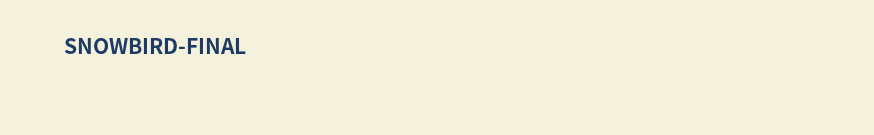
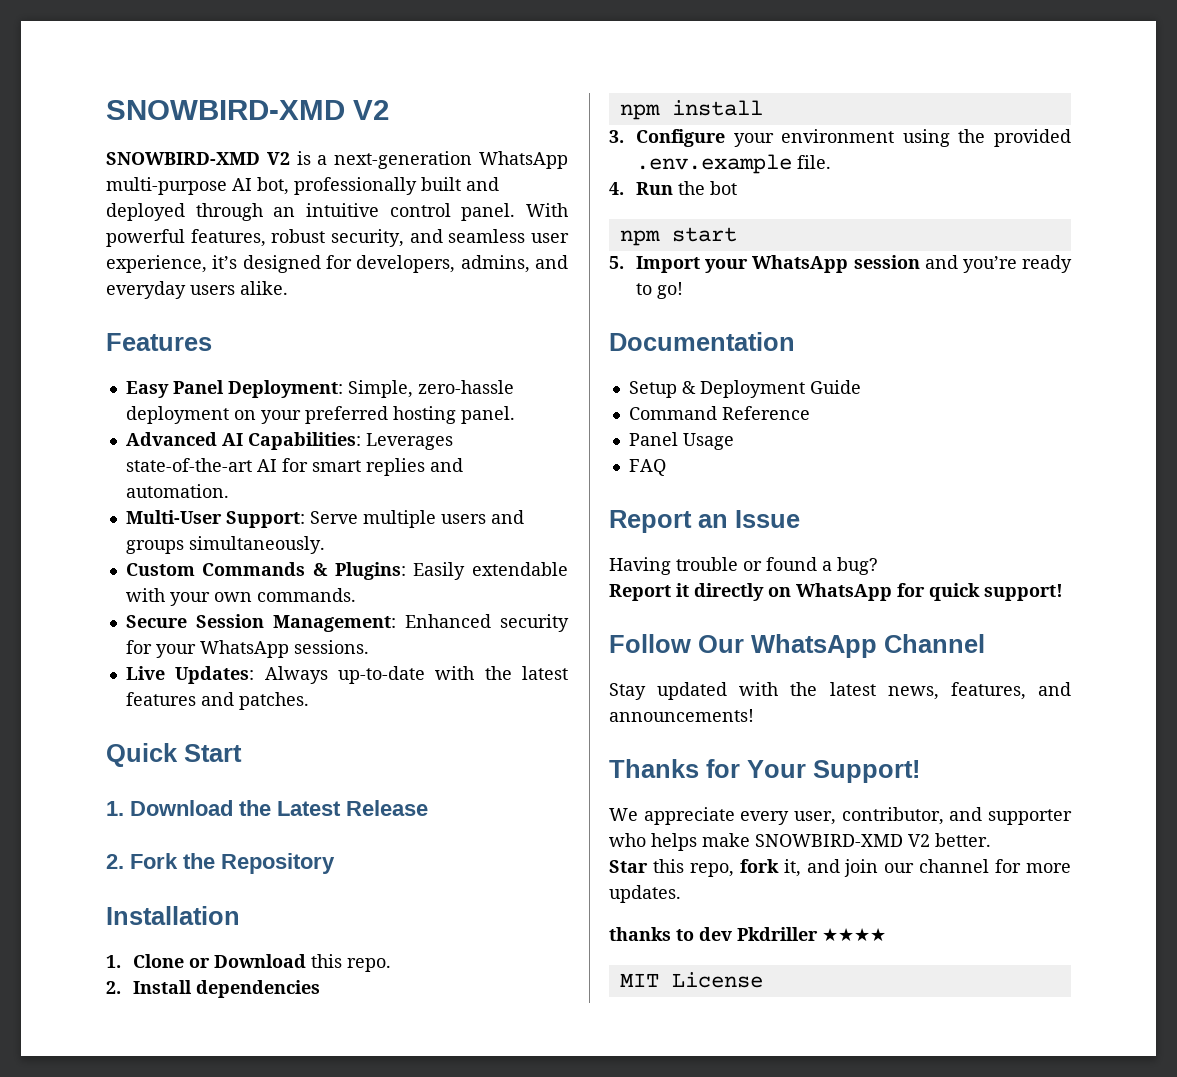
[64,38,246,54] SNOWBIRD-FINAL -> [106,100,389,120] [106,151,568,169] [106,177,499,195] [106,203,568,221] [106,229,569,247] [106,255,568,273] [106,281,288,299] [106,333,212,351] [125,380,514,398] [125,406,515,424] [125,432,453,450] [125,458,463,476] [125,484,229,498] [125,510,524,528] [125,536,325,554] [125,562,568,580] [125,588,356,606] [125,614,569,632] [125,640,369,658] [125,666,568,684] [125,692,309,710] [106,743,242,767] [106,800,428,816] [106,853,335,874] [106,906,240,925] [106,954,392,972] [106,980,321,998] [619,100,763,120] [609,129,1071,147] [636,154,832,174] [609,181,738,195] [619,227,737,246] [609,255,1072,273] [636,282,684,299] [609,332,795,351] [628,380,861,398] [628,406,810,420] [628,432,734,450] [628,459,666,476] [609,510,800,533] [609,557,878,575] [609,583,1063,601] [609,634,985,658] [609,682,1071,700] [609,709,754,722] [609,759,920,783] [609,807,1072,825] [609,833,991,851] [609,859,1071,877] [609,885,681,903] [609,927,886,942] [619,972,763,988] SNOWBIRD-XMD V2 // SNOWBIRD-XMD V2 is a next-generation WhatsApp multi-purpose AI bot, professionally built and deployed through an intuitive control panel. With powerful features, robust security, and seamless user experience, it’s designed for developers, admins, and everyday users alike. // Features // Easy Panel Deployment: Simple, zero-hassle deployment on your preferred hosting panel. // Advanced AI Capabilities: Leverages state-of-the-art AI for smart replies and automation. // Multi-User Support: Serve multiple users and groups simultaneously. // Custom Commands & Plugins: Easily extendable with your own commands. // Secure Session Management: Enhanced security for your WhatsApp sessions. // Live Updates: Always up-to-date with the latest features and patches. // Quick Start // 1. Download the Latest Release // 2. Fork the Repository // Installation // 1. Clone or Download this repo. // 2. Install dependencies // npm install // 3. Configure your environment using the provided .env.example file. // 4. Run the bot // npm start // 5. Import your WhatsApp session and you’re ready to go! // Documentation // Setup & Deployment Guide // Command Reference // Panel Usage // FAQ // Report an Issue // Having trouble or found a bug? // Report it directly on WhatsApp for quick support! // Follow Our WhatsApp Channel // Stay updated with the latest news, features, and announcements! // Thanks for Your Support! // We appreciate every user, contributor, and supporter who helps make SNOWBIRD-XMD V2 better. // Star this repo, fork it, and join our channel for more updates. // thanks to dev Pkdriller ★★★★ // MIT License

